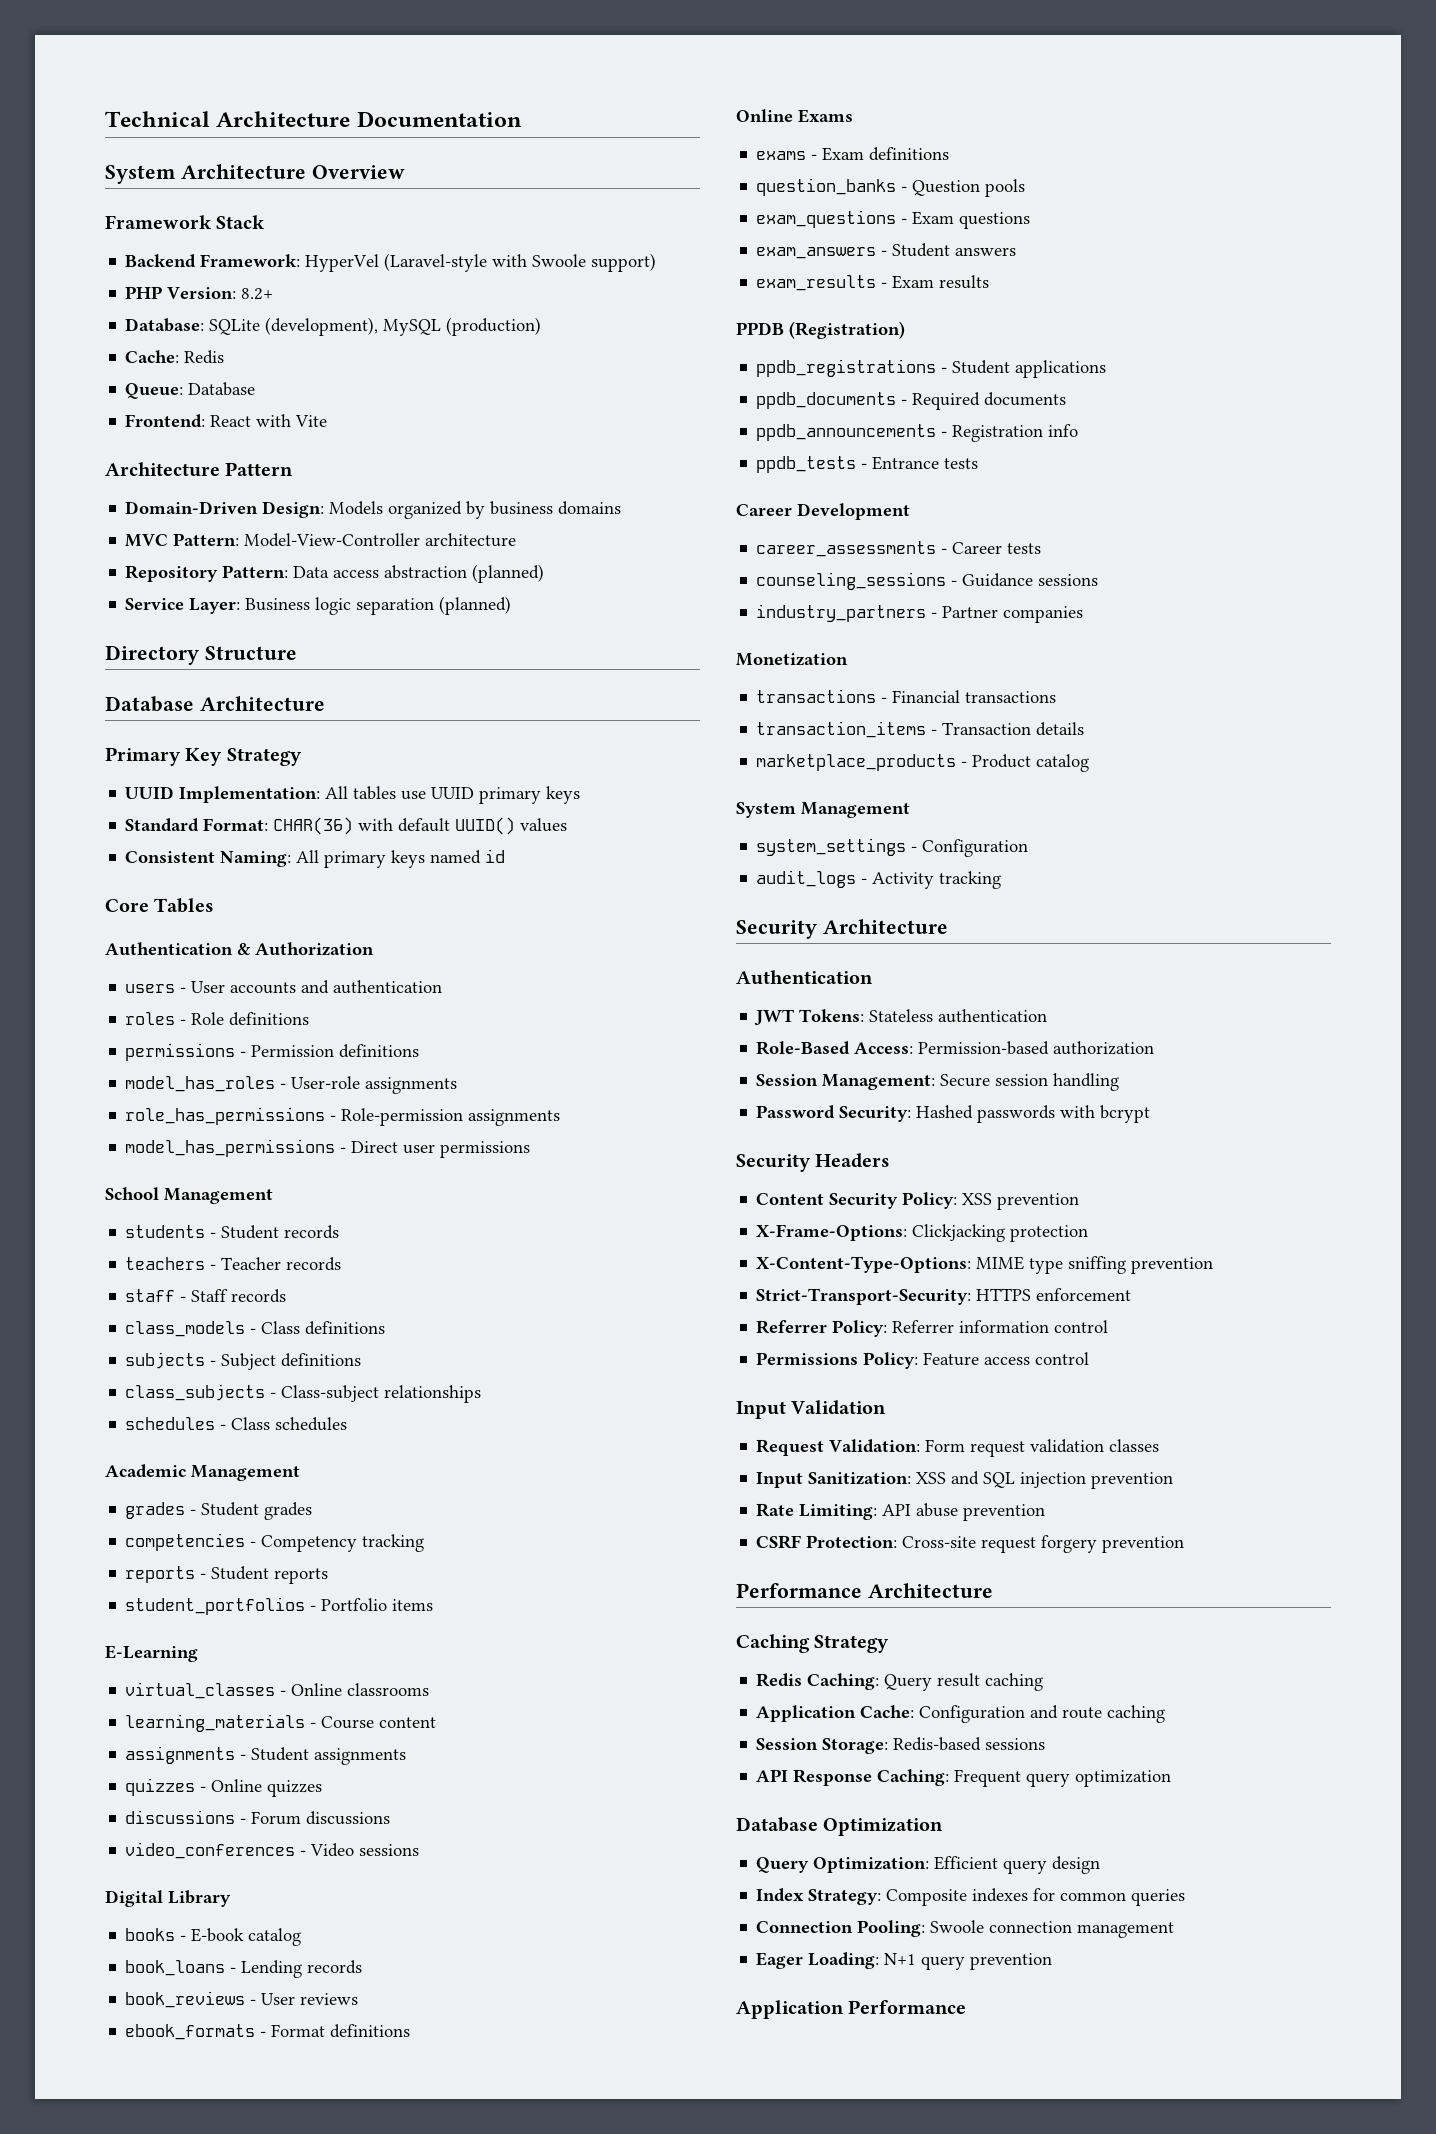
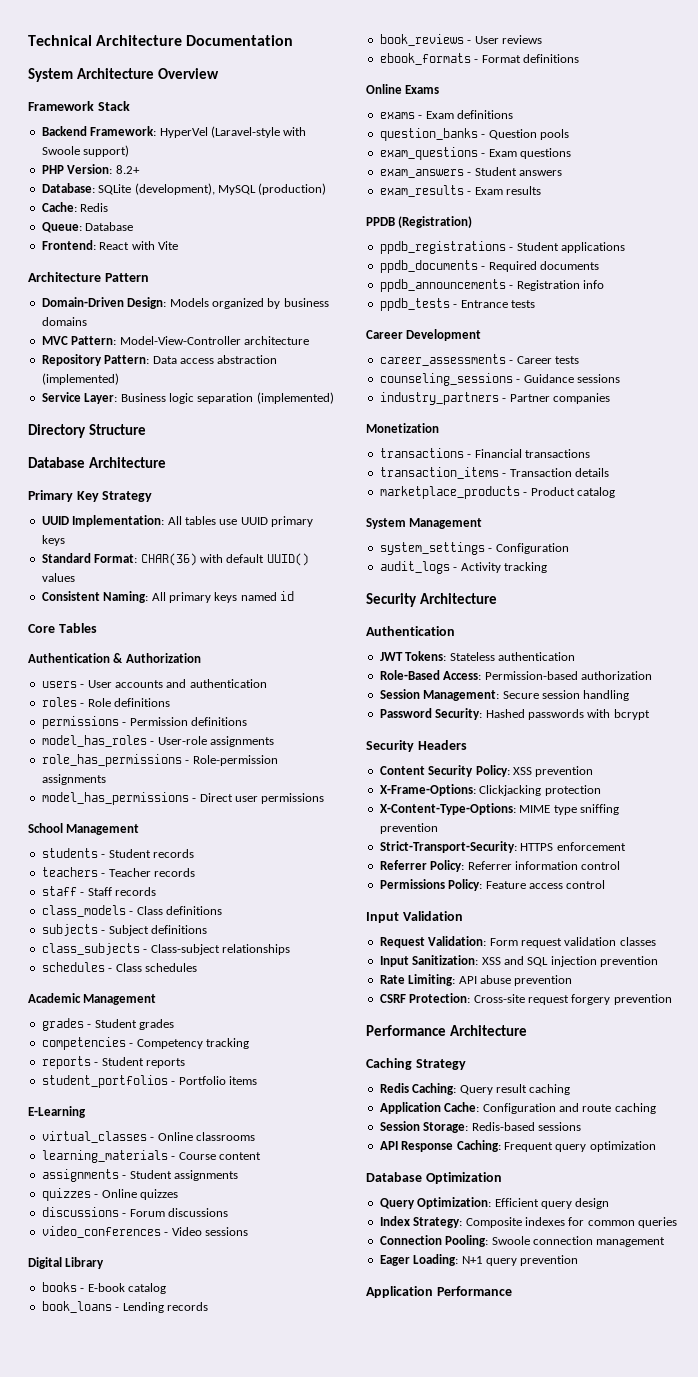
[472,564,545,583] (planned) -> [41,373,119,385] (implemented)
[439,596,512,615] (planned) -> [256,392,334,404] (implemented)

